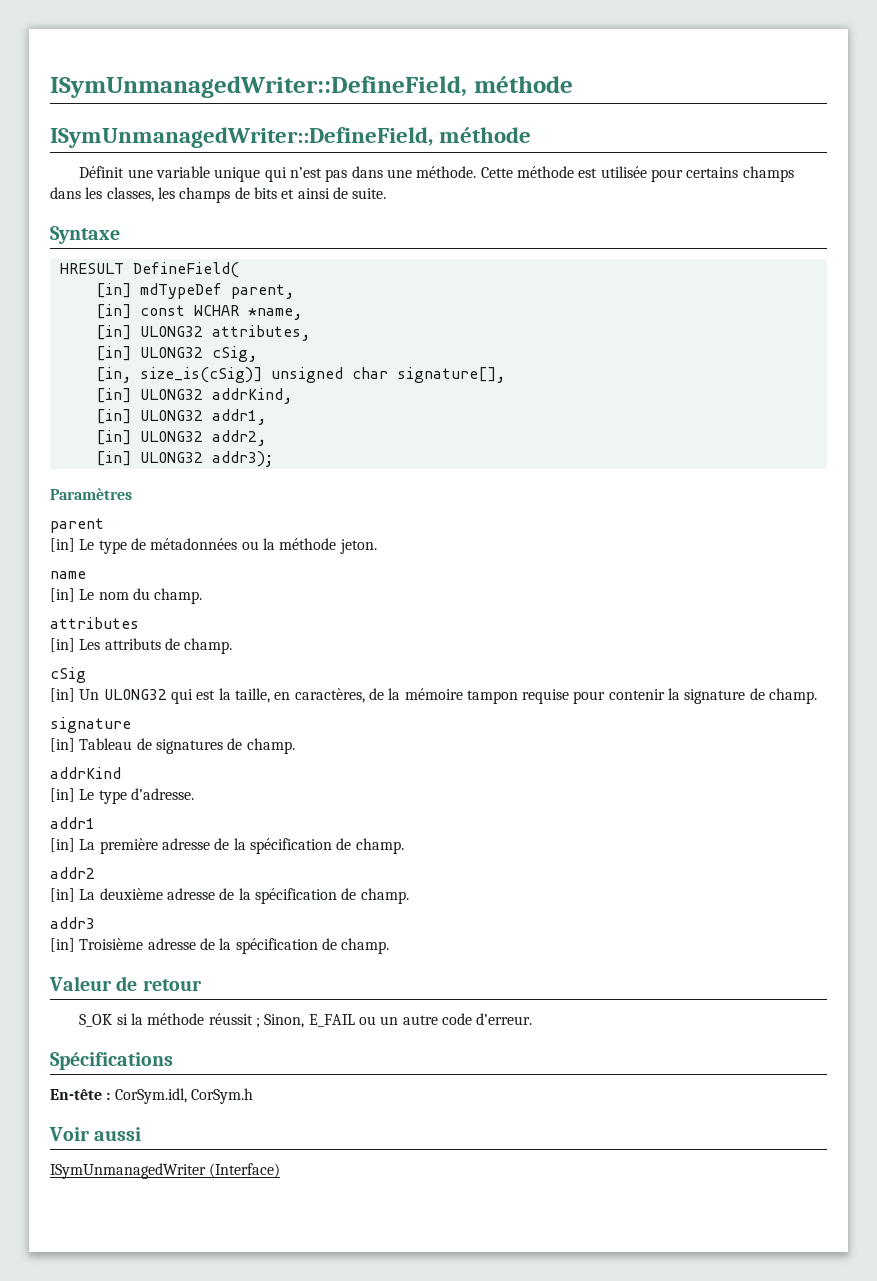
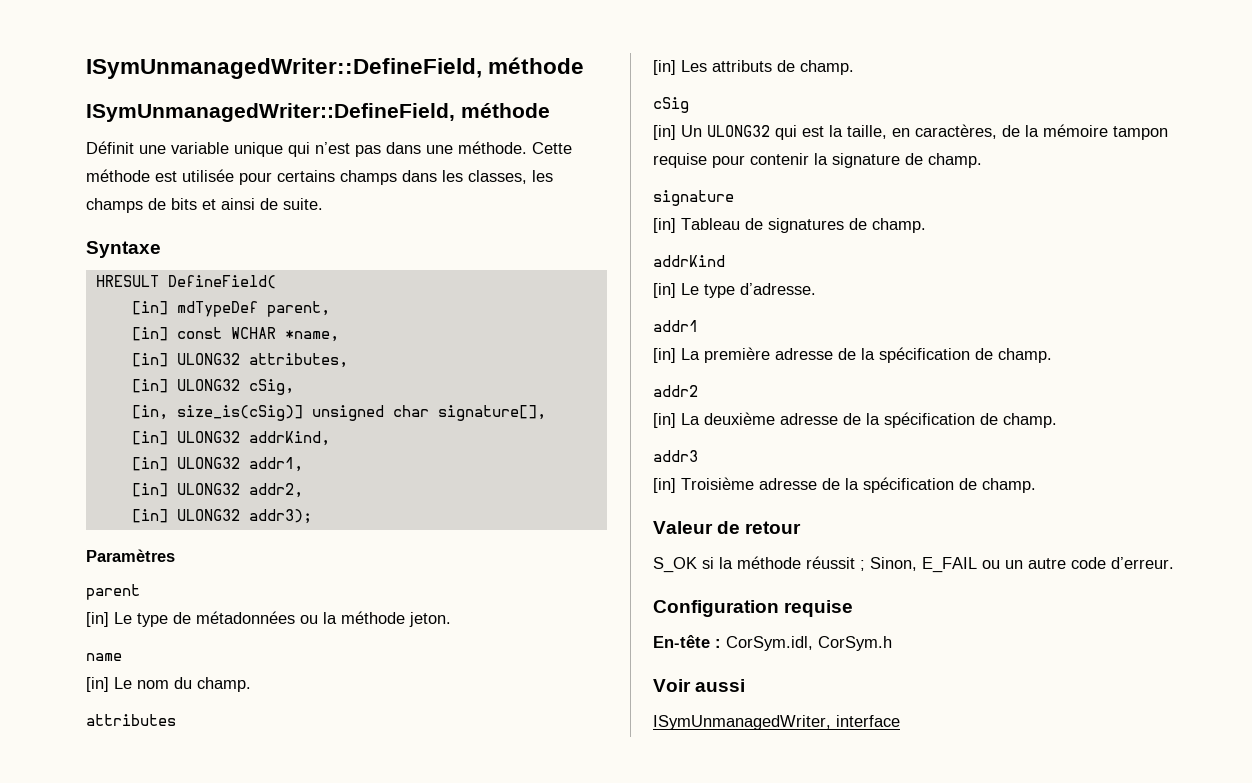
[50,1052,173,1070] Spécifications -> [653,600,854,617] Configuration requise
[50,1163,281,1179] ISymUnmanagedWriter (Interface) -> [653,715,900,730] ISymUnmanagedWriter, interface

